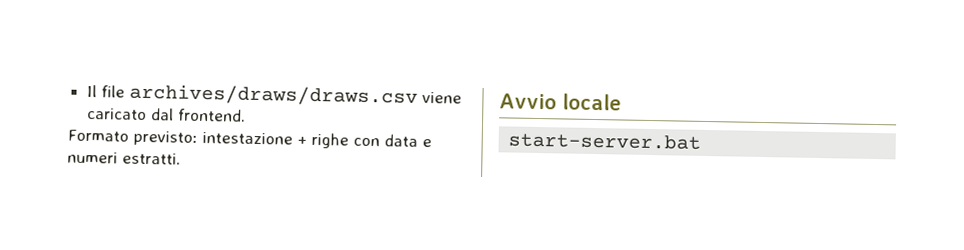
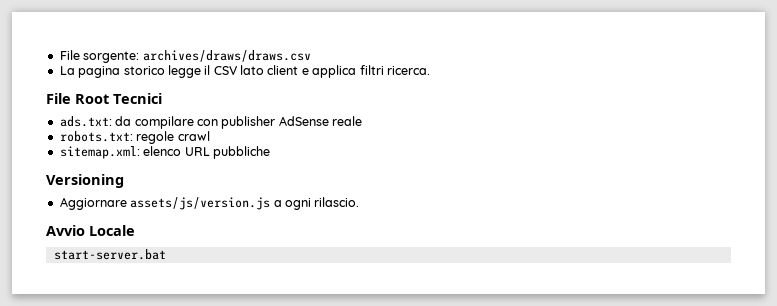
[86,84,125,98] Il file -> [59,50,140,63] File sorgente:
[421,91,462,104] [86,107,246,122] [67,129,432,149] [67,151,181,165] viene caricato dal frontend. // Formato previsto: intestazione + righe con data e numeri estratti. -> [59,65,430,78] [46,93,162,104] [59,116,362,129] [59,131,210,144] [59,146,270,159] [46,174,124,188] [59,197,360,210] // La pagina storico legge il CSV lato client e applica filtri ricerca. // File Root Tecnici // ads.txt: da compilare con publisher AdSense reale // robots.txt: regole crawl // sitemap.xml: elenco URL pubbliche // Versioning // Aggiornare assets/js/version.js a ogni rilascio.
[561,93,622,111] locale -> [89,225,135,236] Locale

